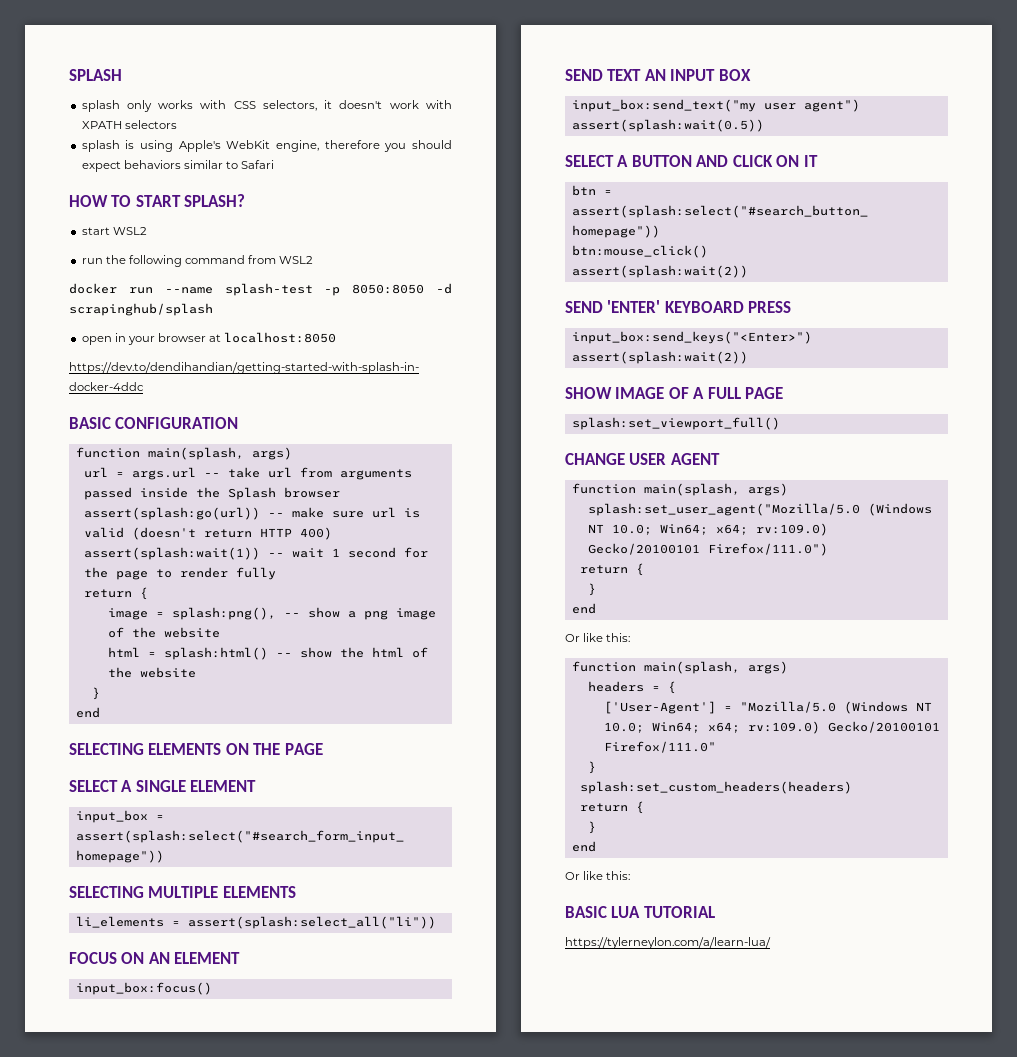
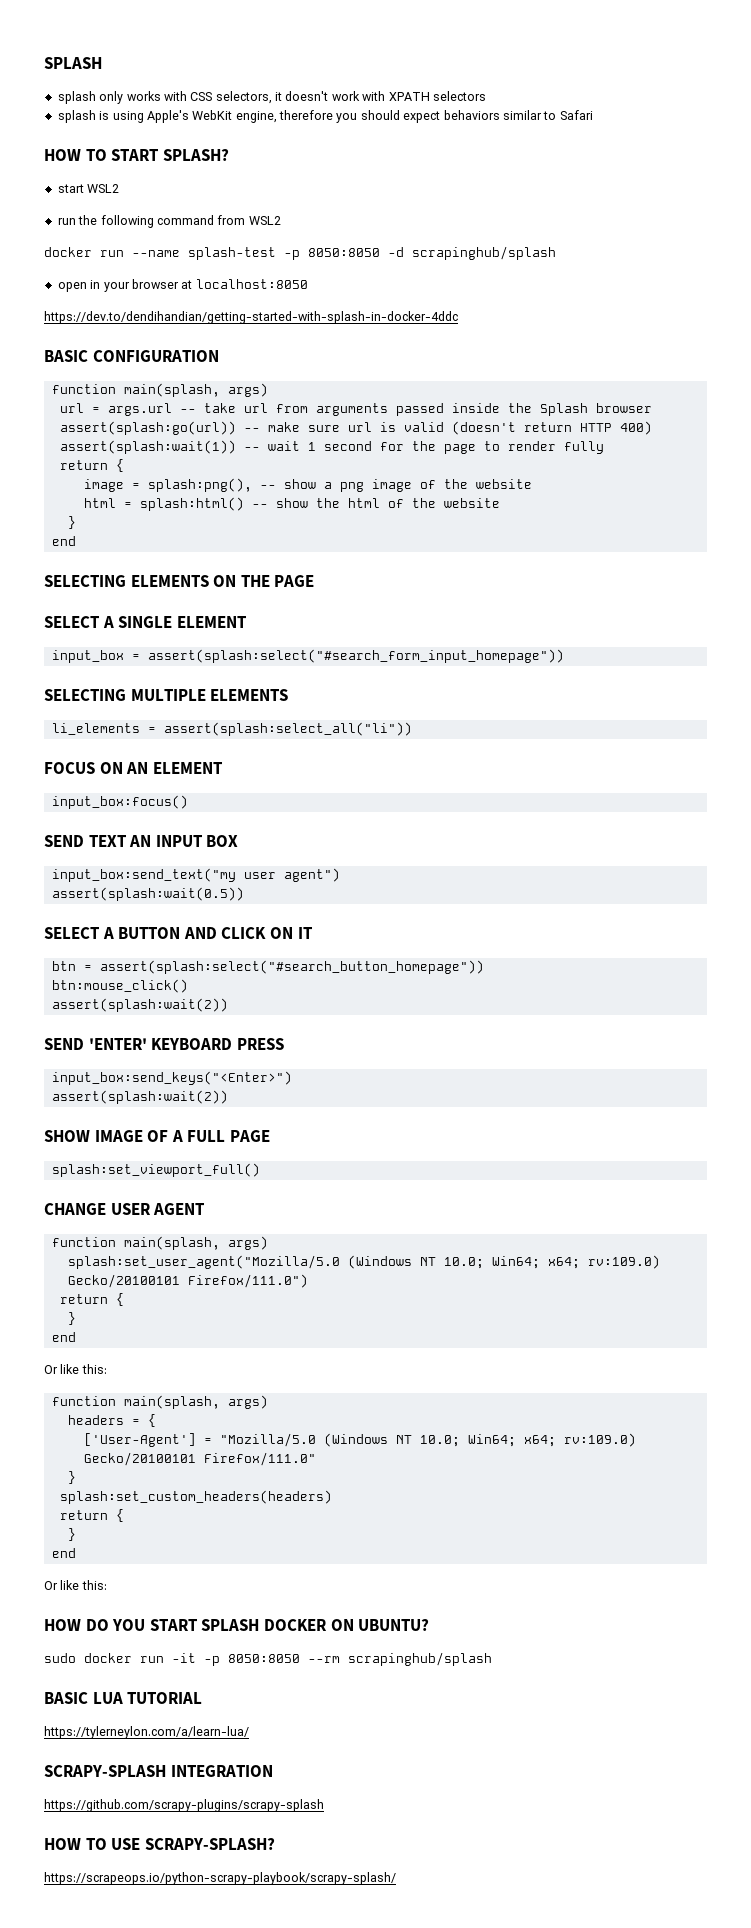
[565,906,715,918] [565,937,771,949] BASIC LUA TUTORIAL // https://tylerneylon.com/a/learn-lua/ -> [44,1619,430,1631] [44,1652,492,1666] [44,1692,203,1704] [44,1726,249,1739] [44,1765,273,1777] [44,1799,324,1812] [44,1838,275,1850] [44,1872,396,1885] HOW DO YOU START SPLASH DOCKER ON UBUNTU? // sudo docker run -it -p 8050:8050 --rm scrapinghub/splash // BASIC LUA TUTORIAL // https://tylerneylon.com/a/learn-lua/ // SCRAPY-SPLASH INTEGRATION // https://github.com/scrapy-plugins/scrapy-splash // HOW TO USE SCRAPY-SPLASH? // https://scrapeops.io/python-scrapy-playbook/scrapy-splash/

